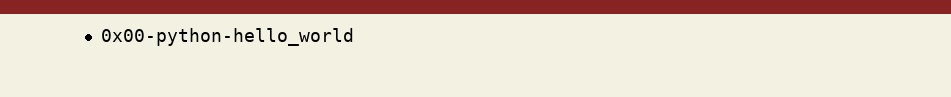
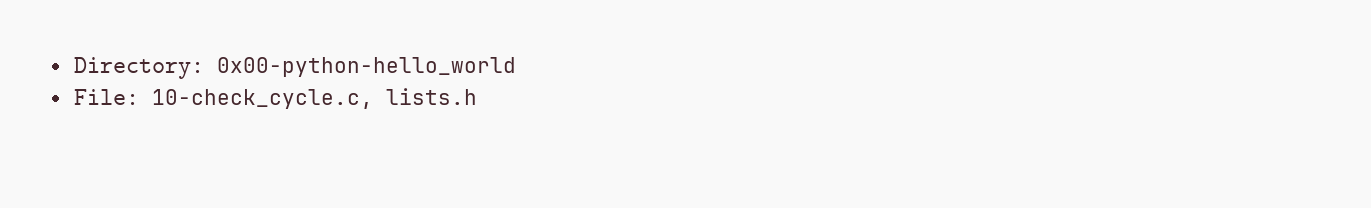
(100, 37) none -> [73,57,204,79] Directory:
(354, 37) none -> [73,88,477,109] // File: 10-check_cycle.c, lists.h

